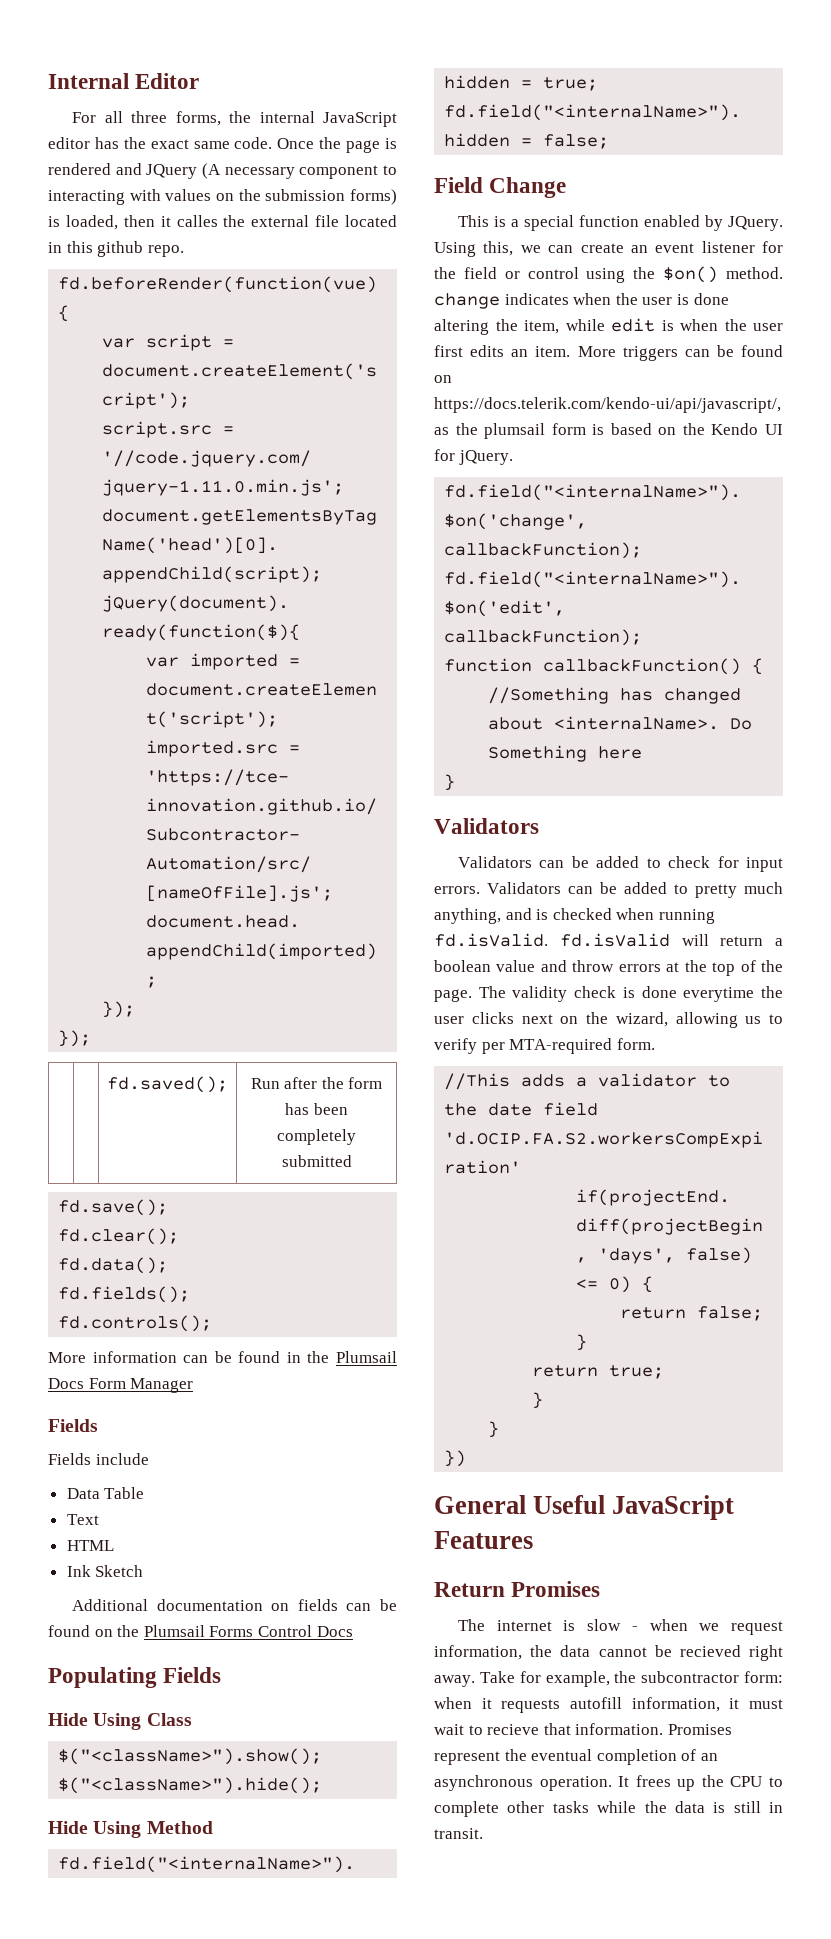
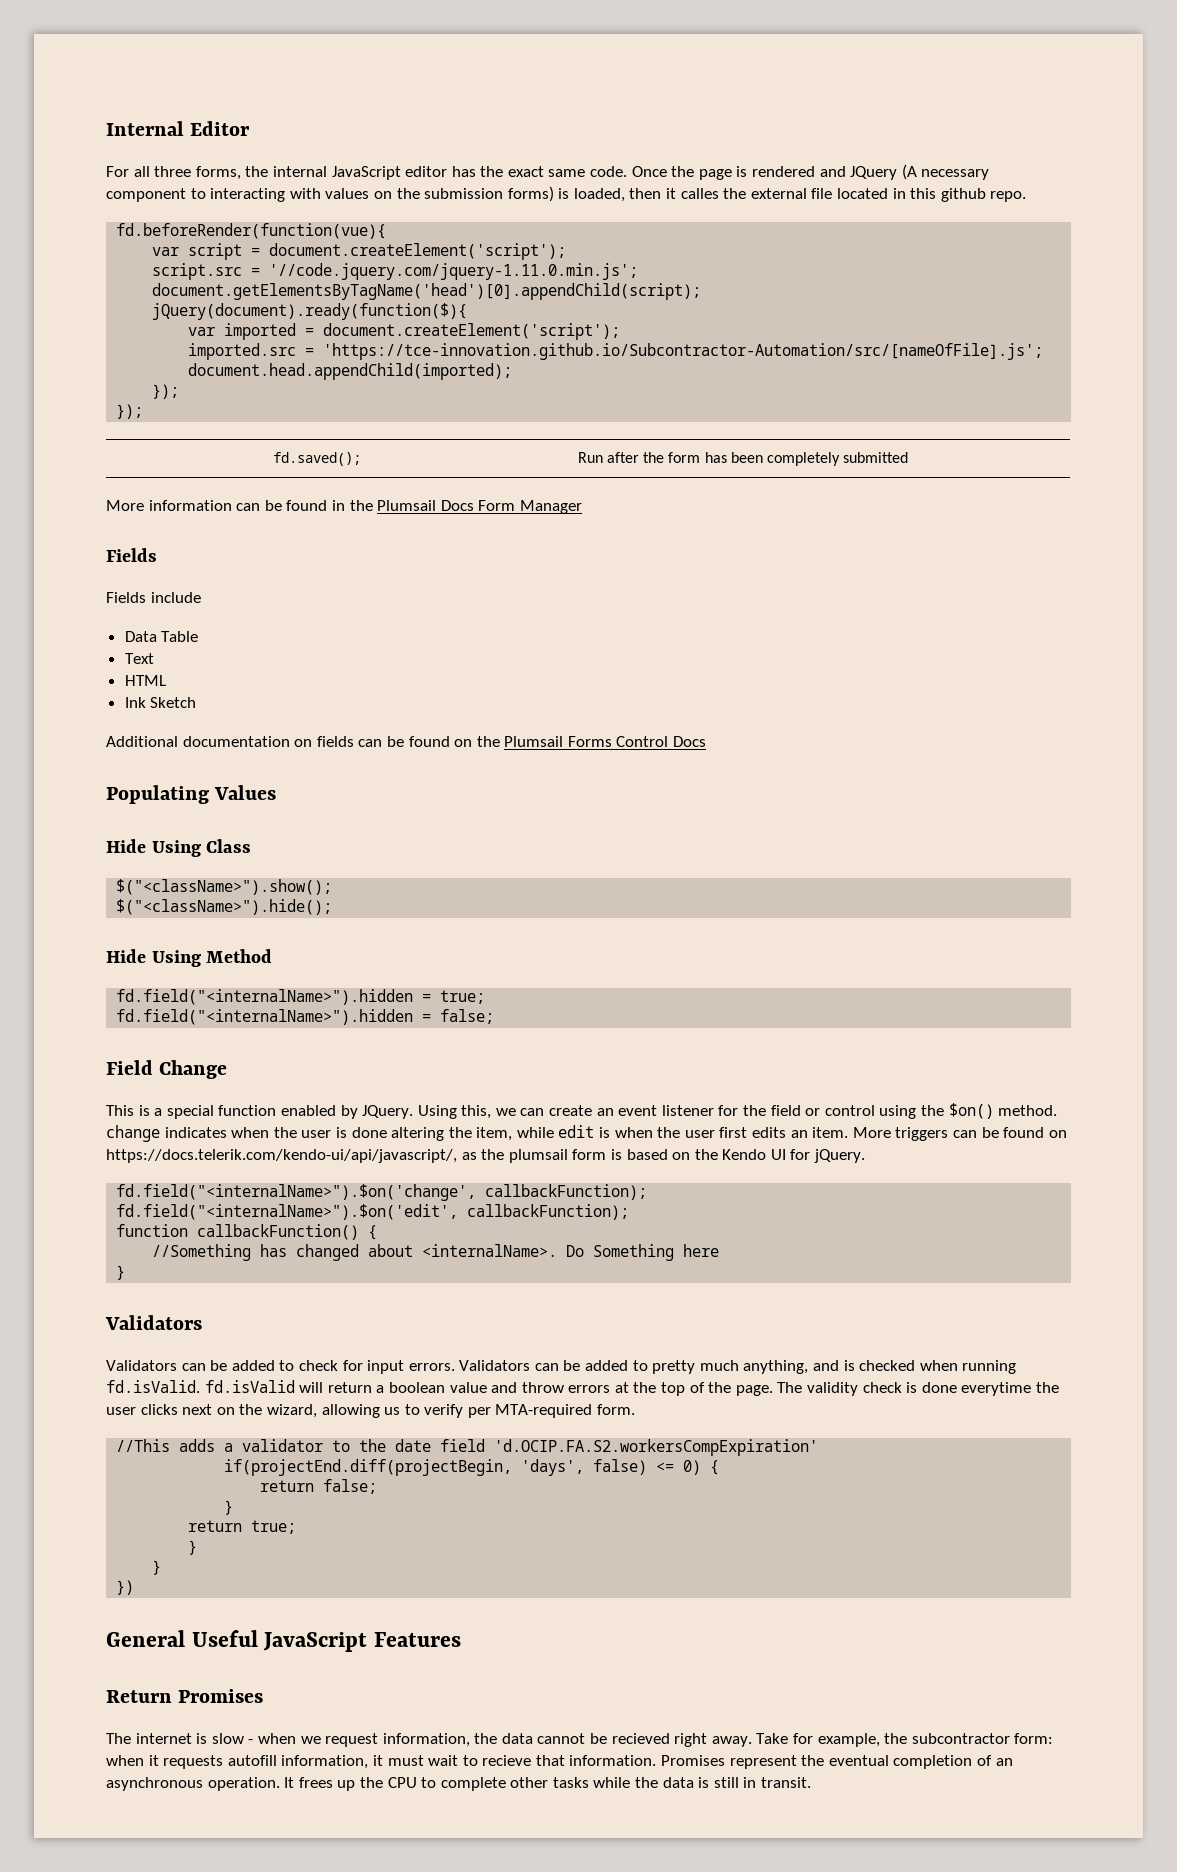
[58,1199,169,1216] [58,1228,180,1245] [58,1257,169,1274] [58,1286,191,1303] [58,1315,213,1332] // fd.save(); // fd.clear(); // fd.data(); // fd.fields(); // fd.controls(); -> (909, 457) none
[163,1667,222,1683] Fields -> [214,785,277,800] Values

